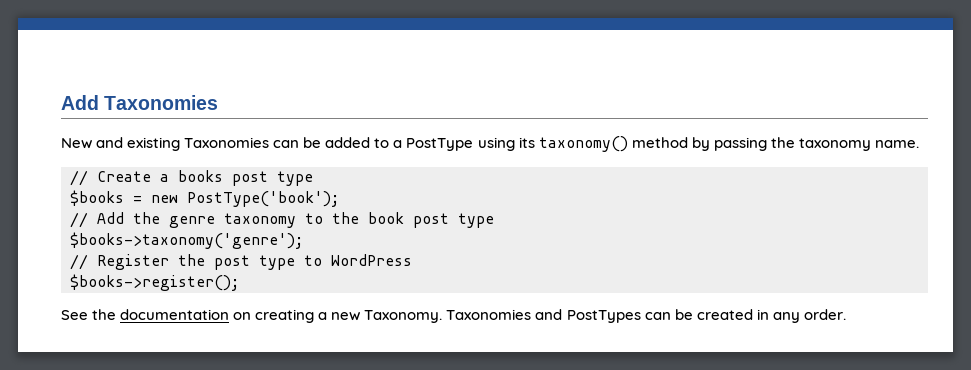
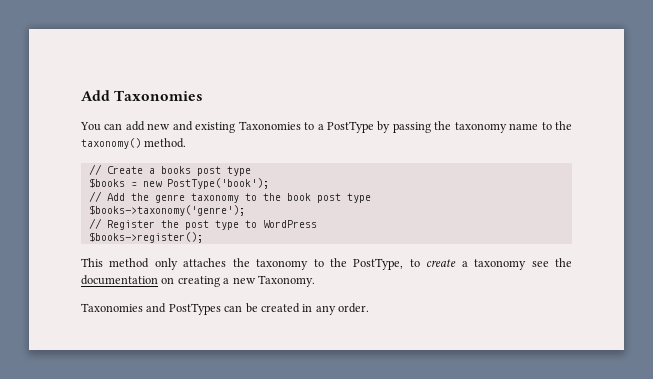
[61,136,919,152] New and existing Taxonomies can be added to a PostType using its taxonomy() method by passing the taxonomy name. -> [80,121,572,133] [81,138,187,149] You can add new and existing Taxonomies to a PostType by passing the taxonomy name to the taxonomy() method.
[61,310,88,320] See -> [81,258,549,270] This method only attaches the taxonomy to the PostType, to create a taxonomy see
(443, 316) none -> (315, 281) //

